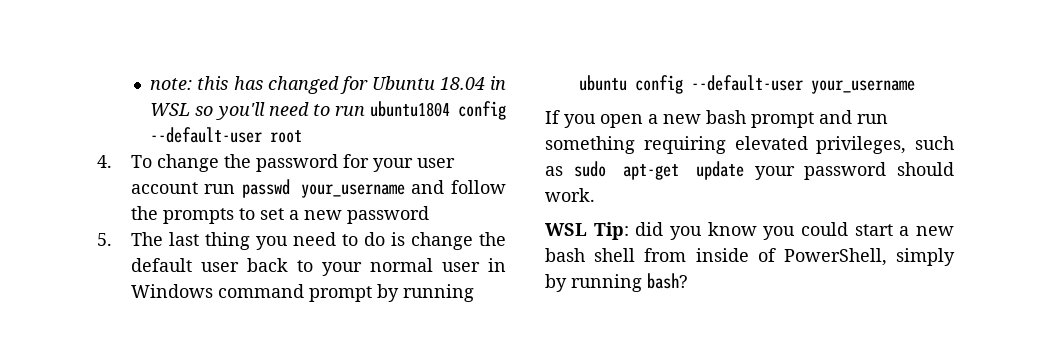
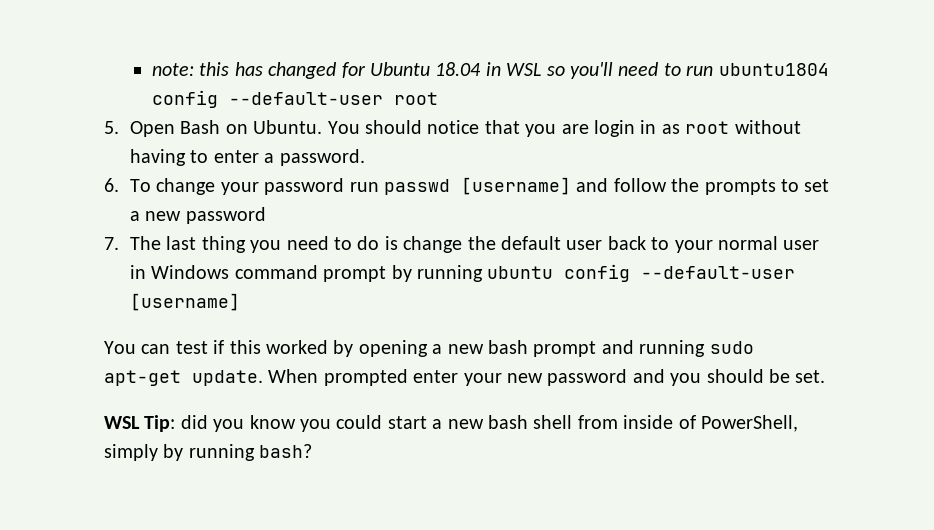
[97,154,455,172] [130,182,198,194] 4. To change the password for your user account -> [104,120,801,137] [130,149,365,166] [104,178,345,195] 5. Open Bash on Ubuntu. You should notice that you are login in as root without having to enter a password. // 6. To change your password
[300,184,405,198] your_username -> [461,177,572,195] [username]
[97,233,112,246] 5. -> [104,237,119,250] 7.
[810,80,915,94] [545,110,643,128] your_username // If you open -> [130,293,241,311] [104,340,428,357] [username] // You can test if this worked by opening
[857,114,888,124] [545,136,954,154] [545,161,954,180] [545,188,595,202] run something requiring elevated privileges, such as sudo apt-get update your password should work. -> [639,340,754,357] [104,369,826,386] running sudo apt-get update. When prompted enter your new password and you should be set.

